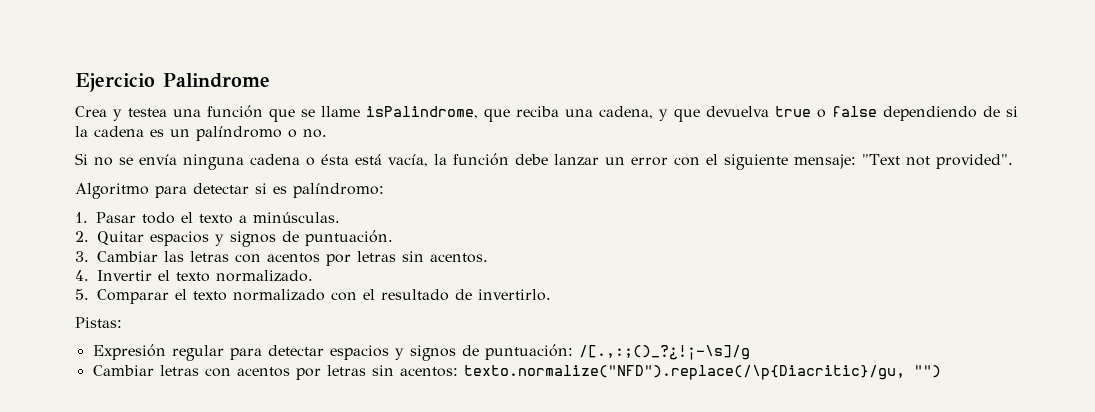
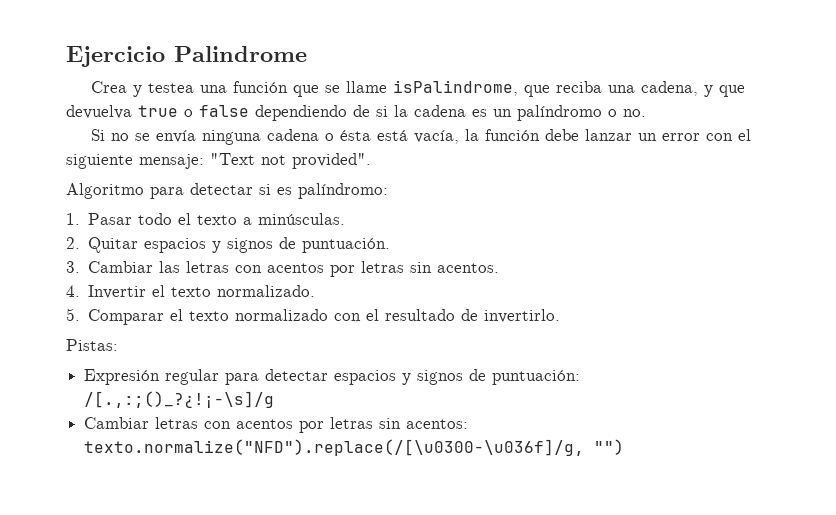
[463,365,905,380] texto.normalize("NFD").replace(/\p{Diacritic}/gu, -> [84,439,585,456] texto.normalize("NFD").replace(/[\u0300-\u036f]/g,

